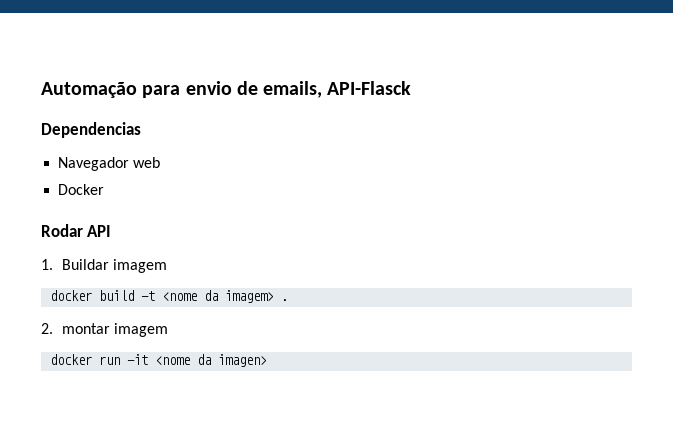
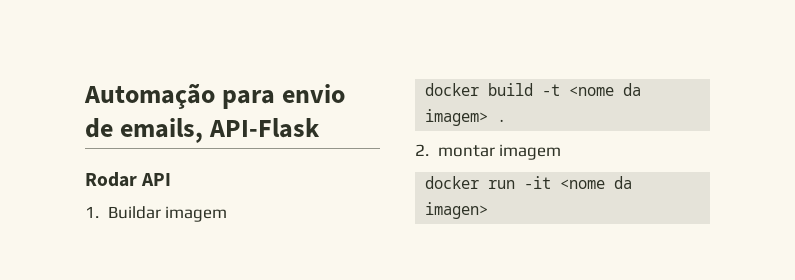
[327,81,412,95] [41,122,141,138] [58,157,161,171] [58,184,105,195] API-Flasck // Dependencias // Navegador web // Docker -> [209,118,321,138] API-Flask

